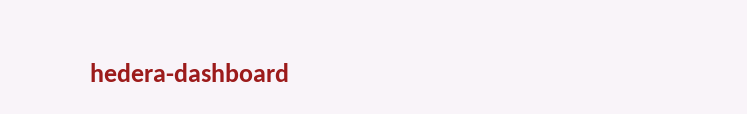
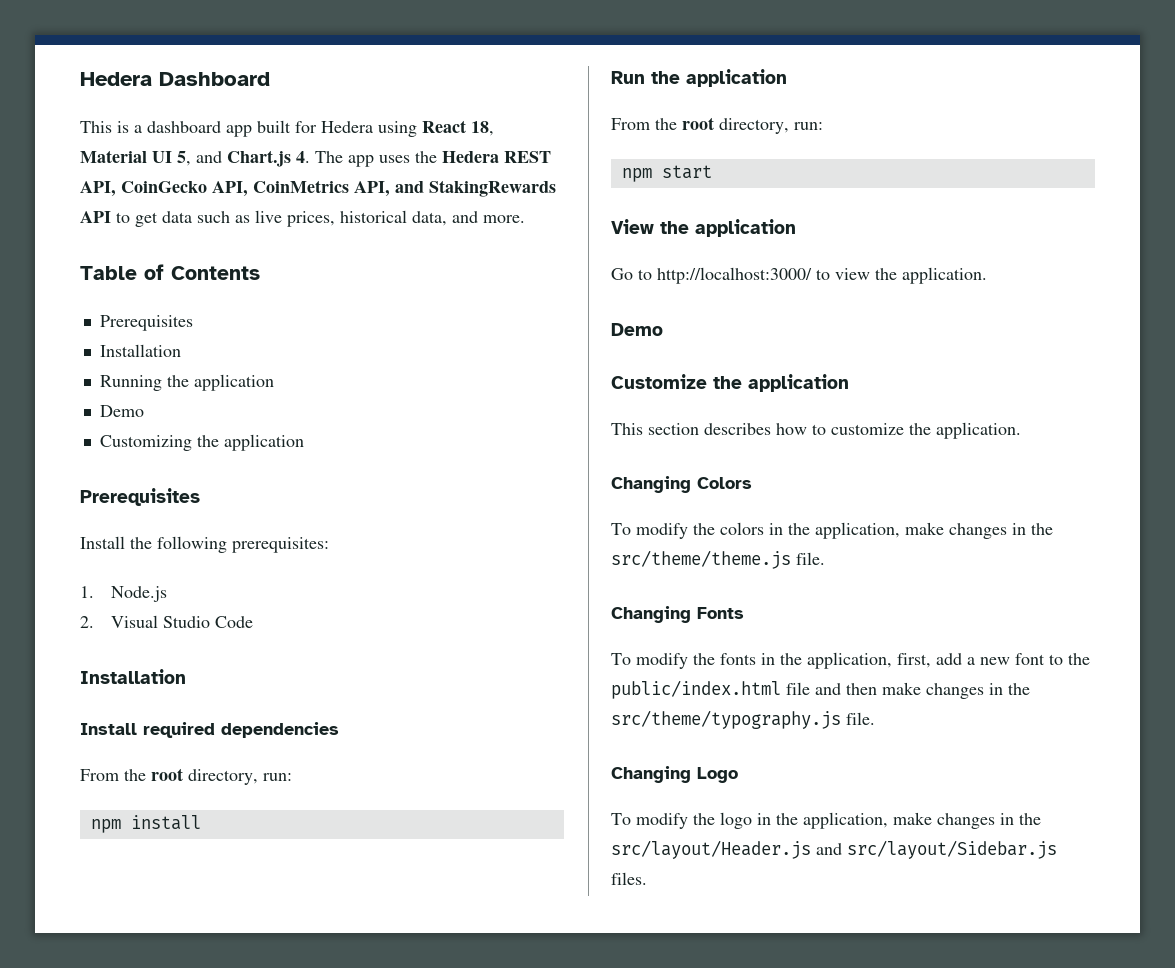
[90,63,289,82] hedera-dashboard -> [80,72,270,86] [80,120,494,137] [80,150,551,167] [80,180,556,197] [80,210,525,227] [80,264,260,280] [99,315,193,331] [99,344,181,357] [99,374,274,391] [99,405,144,417] [99,434,304,451] [80,488,200,506] [80,536,329,553] [80,586,167,602] [80,615,253,628] [80,669,186,684] [80,722,339,738] [80,768,292,785] [90,815,201,833] [611,69,787,87] [611,117,823,134] [621,165,712,182] [611,219,796,237] [611,267,987,284] [611,323,663,336] [611,374,849,392] [611,422,1021,439] [611,476,752,493] [611,522,1053,539] [611,550,825,569] [611,606,744,623] [611,652,1090,669] [611,680,1030,699] [611,710,875,729] [611,766,738,783] [611,812,1041,829] [611,840,1057,859] [611,872,647,885] Hedera Dashboard // This is a dashboard app built for Hedera using React 18, Material UI 5, and Chart.js 4. The app uses the Hedera REST API, CoinGecko API, CoinMetrics API, and StakingRewards API to get data such as live prices, historical data, and more. // Table of Contents // Prerequisites // Installation // Running the application // Demo // Customizing the application // Prerequisites // Install the following prerequisites: // 1. Node.js // 2. Visual Studio Code // Installation // Install required dependencies // From the root directory, run: // npm install // Run the application // From the root directory, run: // npm start // View the application // Go to http://localhost:3000/ to view the application. // Demo // Customize the application // This section describes how to customize the application. // Changing Colors // To modify the colors in the application, make changes in the src/theme/theme.js file. // Changing Fonts // To modify the fonts in the application, first, add a new font to the public/index.html file and then make changes in the src/theme/typography.js file. // Changing Logo // To modify the logo in the application, make changes in the src/layout/Header.js and src/layout/Sidebar.js files.

